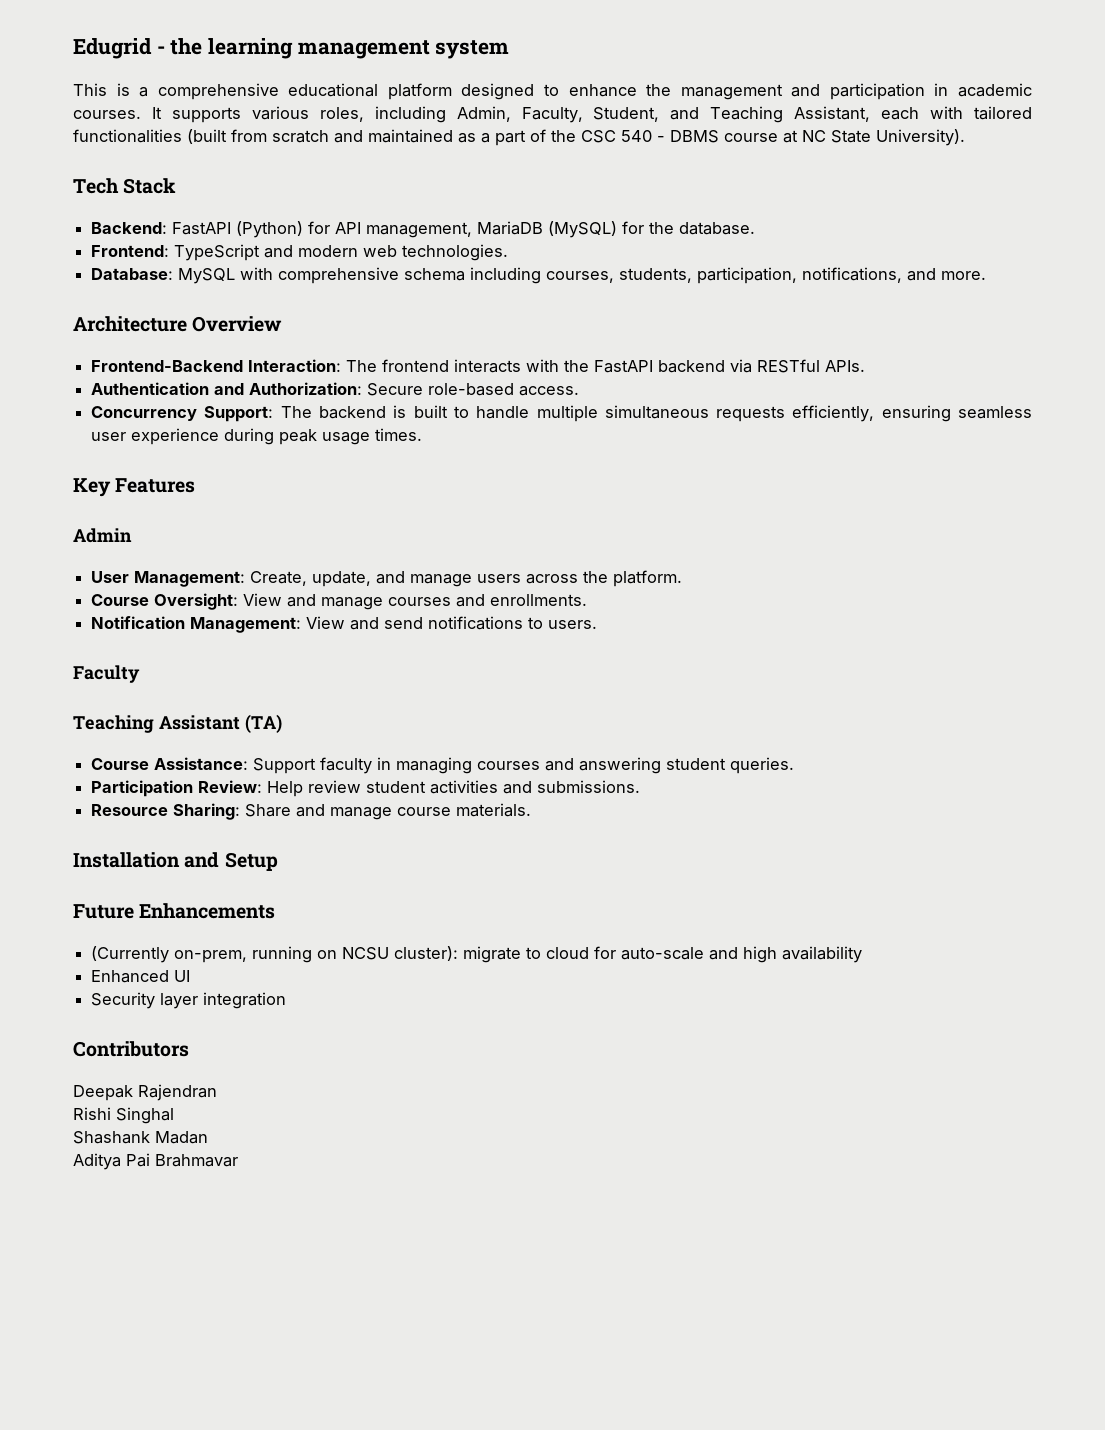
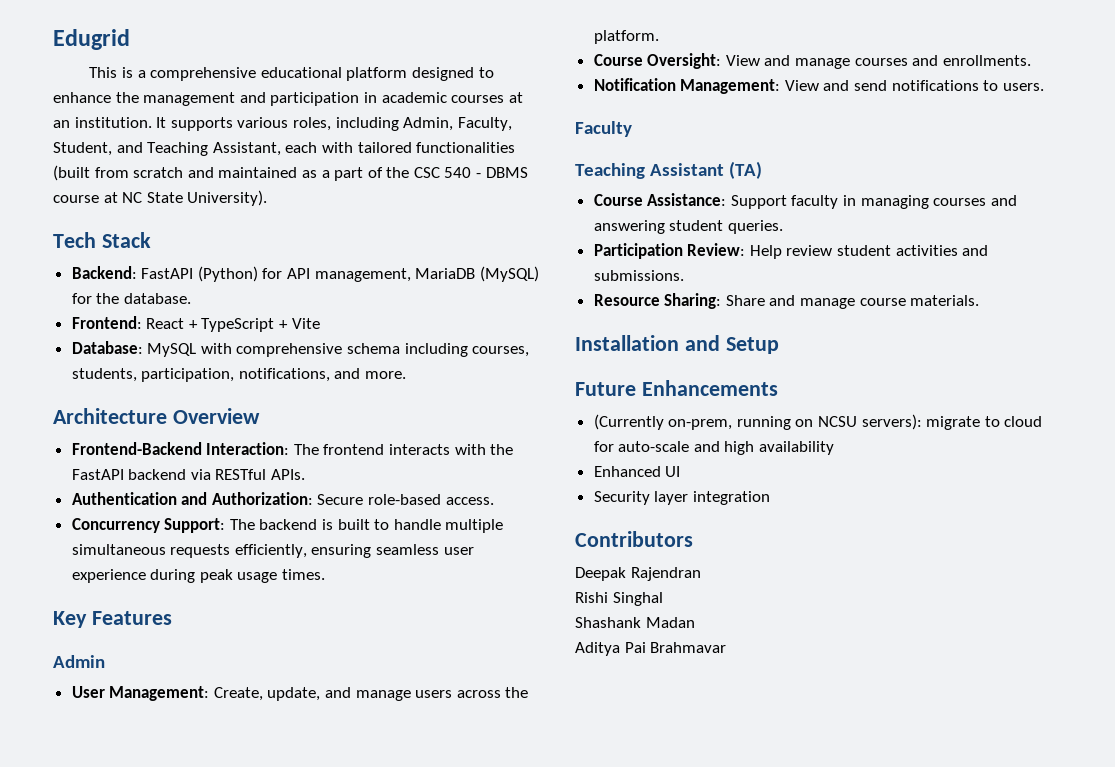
[156,38,510,59] - the learning management system -> (130, 39) none
[73,110,141,119] courses. -> [451,92,523,103] [53,117,152,128] courses at an institution.
[174,244,509,261] TypeScript and modern web technologies. -> [146,318,320,332] React + TypeScript + Vite
[394,946,459,961] cluster): -> [861,414,922,430] servers):

